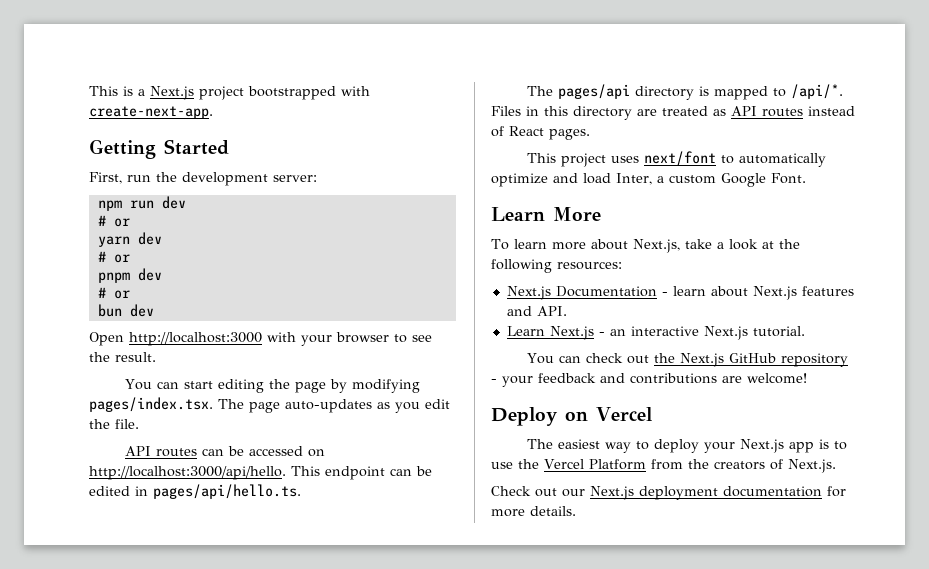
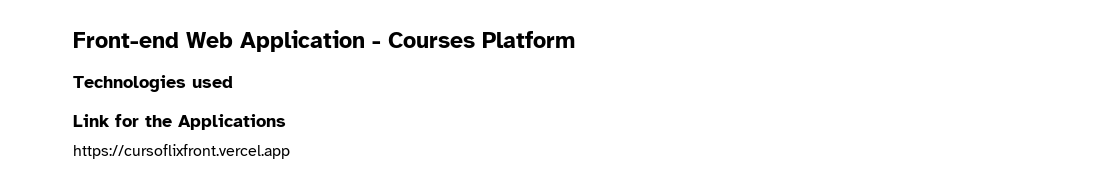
[89,86,370,100] [89,106,213,119] [89,139,229,159] [89,172,317,186] [97,196,186,211] [97,215,130,227] [97,232,162,247] [97,251,130,263] [97,268,162,283] [97,287,130,299] [97,304,154,317] [89,332,432,346] [89,352,156,362] [125,379,421,393] [89,397,450,413] [89,419,139,429] [125,446,326,457] [89,466,432,480] [89,484,301,499] [527,84,844,100] [491,106,855,120] [491,126,590,140] [527,151,827,167] [491,173,806,187] [491,207,601,221] [491,239,800,253] [491,259,622,273] [506,286,854,300] [506,306,567,316] [506,326,805,340] [527,353,849,367] [491,373,807,387] [491,407,652,426] [527,439,848,453] [491,459,836,473] [491,486,846,500] [491,506,576,517] This is a Next.js project bootstrapped with create-next-app. // Getting Started // First, run the development server: // npm run dev // # or // yarn dev // # or // pnpm dev // # or // bun dev // Open http://localhost:3000 with your browser to see the result. // You can start editing the page by modifying pages/index.tsx. The page auto-updates as you edit the file. // API routes can be accessed on http://localhost:3000/api/hello. This endpoint can be edited in pages/api/hello.ts. // The pages/api directory is mapped to /api/*. Files in this directory are treated as API routes instead of React pages. // This project uses next/font to automatically optimize and load Inter, a custom Google Font. // Learn More // To learn more about Next.js, take a look at the following resources: // Next.js Documentation - learn about Next.js features and API. // Learn Next.js - an interactive Next.js tutorial. // You can check out the Next.js GitHub repository - your feedback and contributions are welcome! // Deploy on Vercel // The easiest way to deploy your Next.js app is to use the Vercel Platform from the creators of Next.js. // Check out our Next.js deployment documentation for more details. -> [73,30,575,52] [73,75,233,92] [73,114,286,130] [73,144,290,159] Front-end Web Application - Courses Platform // Technologies used // Link for the Applications // https://cursoflixfront.vercel.app

